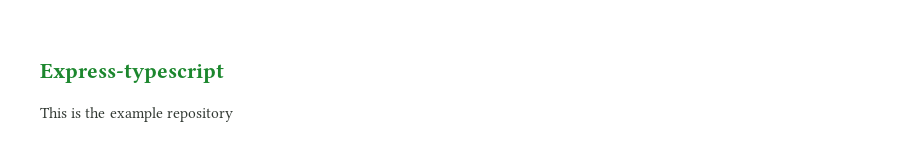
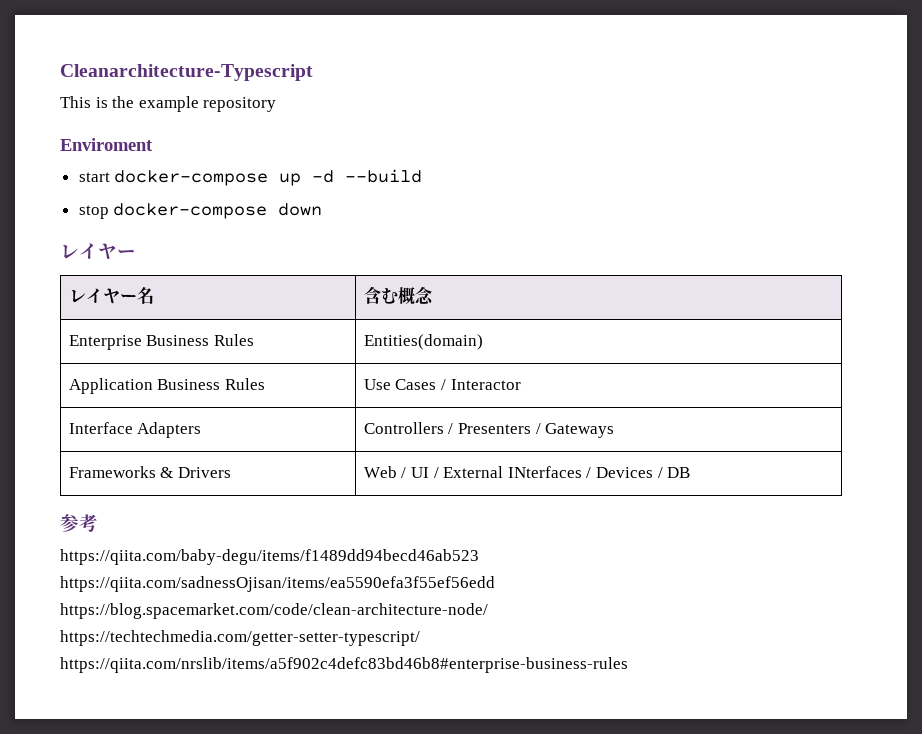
[40,63,224,83] Express-typescript -> [60,64,313,81] Cleanarchitecture-Typescript
(233, 115) none -> [60,138,153,151] [78,169,423,186] [78,203,323,219] [60,243,136,260] [68,287,154,304] [363,286,434,305] [68,334,255,350] [363,334,483,350] [68,378,266,394] [363,379,521,390] [68,422,202,438] [363,422,615,438] [68,466,232,478] [363,466,691,478] [60,514,98,532] [60,549,479,565] [60,576,495,592] [60,603,488,619] [60,630,420,646] [60,657,628,673] // Enviroment // start docker-compose up -d --build // stop docker-compose down // レイヤー // レイヤー名 | 含む概念 // Enterprise Business Rules | Entities(domain) // Application Business Rules | Use Cases / Interactor // Interface Adapters | Controllers / Presenters / Gateways // Frameworks & Drivers | Web / UI / External INterfaces / Devices / DB // 参考 // https://qiita.com/baby-degu/items/f1489dd94becd46ab523 https://qiita.com/sadnessOjisan/items/ea5590efa3f55ef56edd https://blog.spacemarket.com/code/clean-architecture-node/ https://techtechmedia.com/getter-setter-typescript/ https://qiita.com/nrslib/items/a5f902c4defc83bd46b8#enterprise-business-rules

